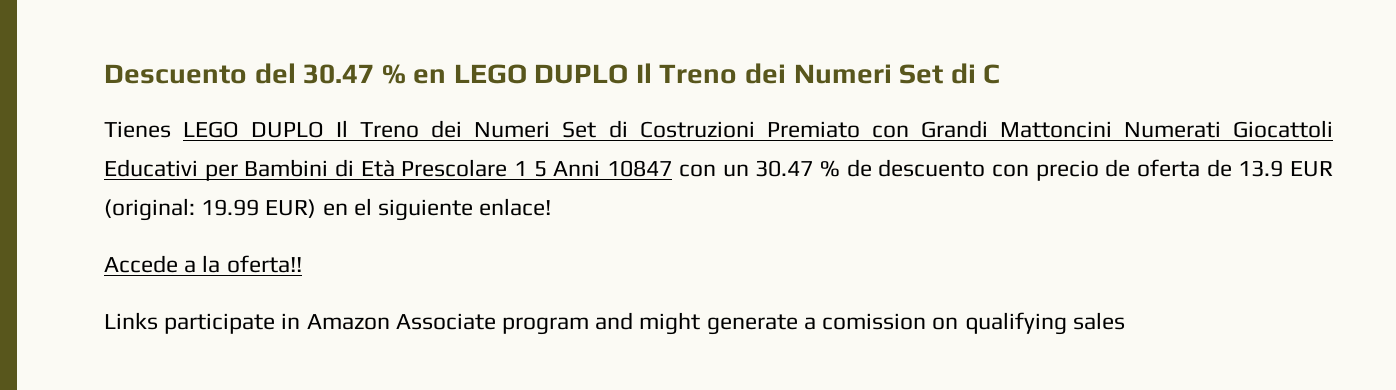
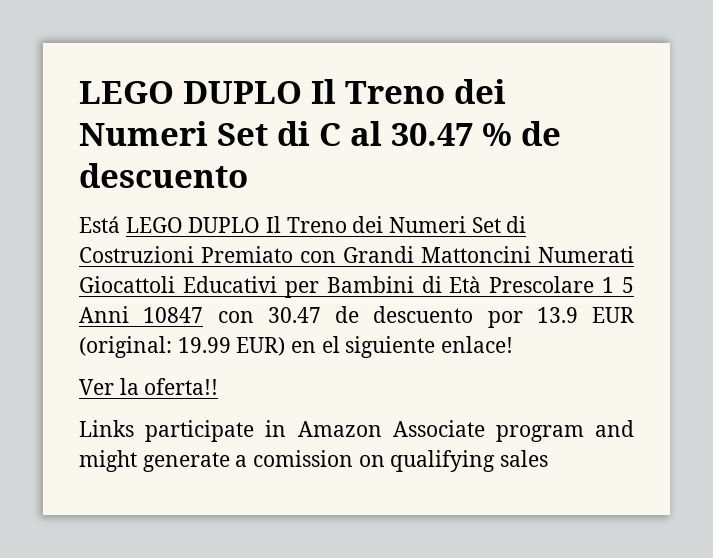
[104,63,447,84] Descuento del 30.47 % en -> (79, 92) none
[104,121,171,138] // Tienes -> [350,121,561,146] [79,163,248,188] [79,216,120,233] al 30.47 % de descuento // Está
[722,159,1232,181] un 30.47 % de descuento con precio de oferta de -> [267,306,523,328] 30.47 de descuento por
[104,255,197,273] Accede a -> [79,379,114,395] Ver

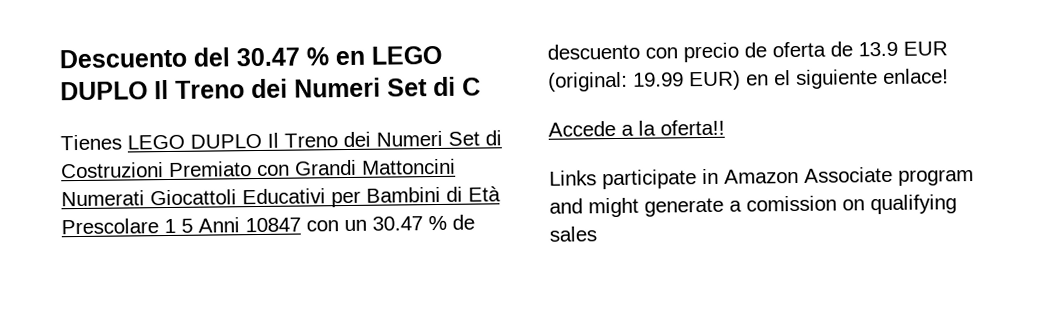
(79, 92) none -> [59,47,365,69] Descuento del 30.47 % en
[350,121,561,146] [79,163,248,188] [79,216,120,233] al 30.47 % de descuento // Está -> [60,134,122,151] // Tienes
[267,306,523,328] 30.47 de descuento por -> [344,214,475,232] [547,41,853,63] un 30.47 % de descuento con precio de oferta de
[79,379,114,395] Ver -> [548,121,634,137] Accede a

